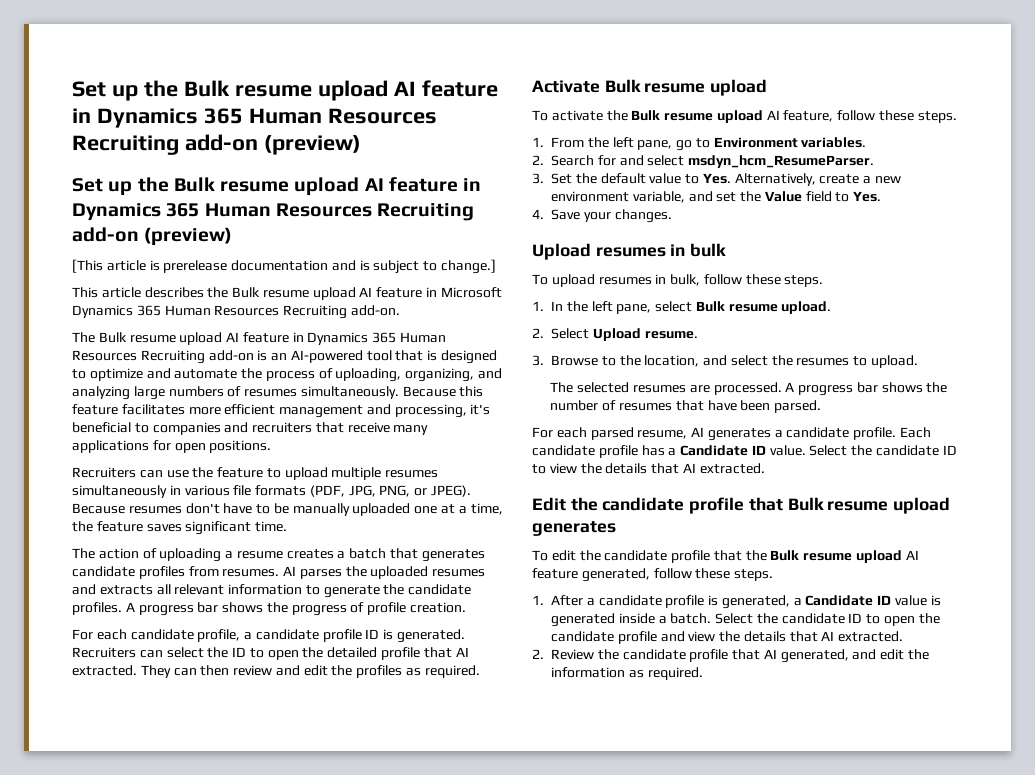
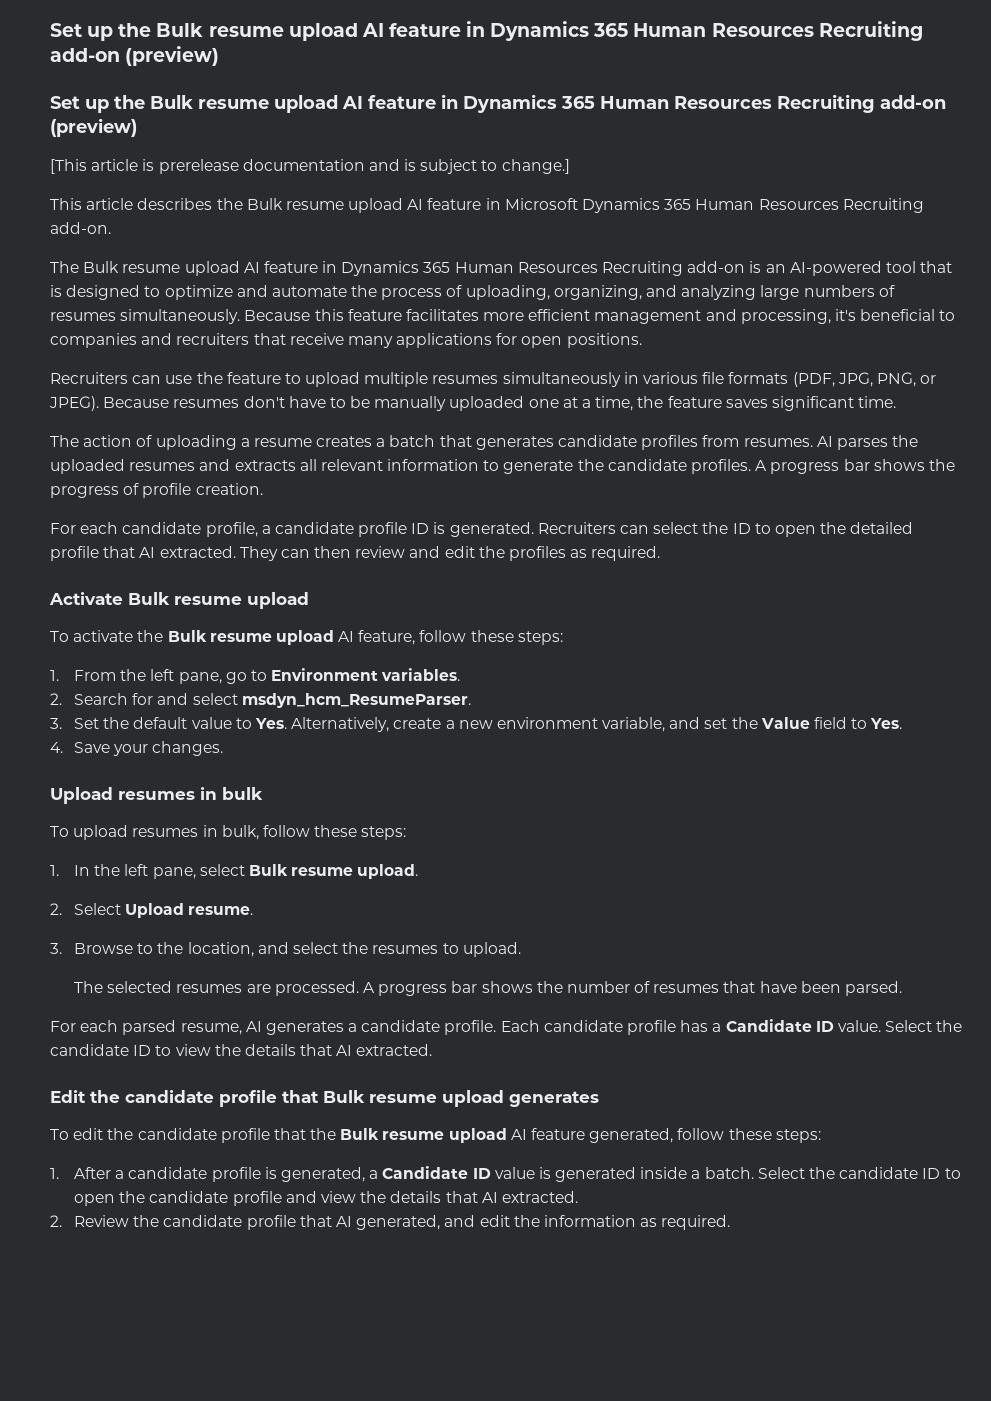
[917,111,957,123] steps. -> [517,631,563,645] steps:
[784,275,824,287] steps. -> [361,826,407,840] steps:
[734,569,774,581] steps. -> [775,1129,821,1143] steps:

